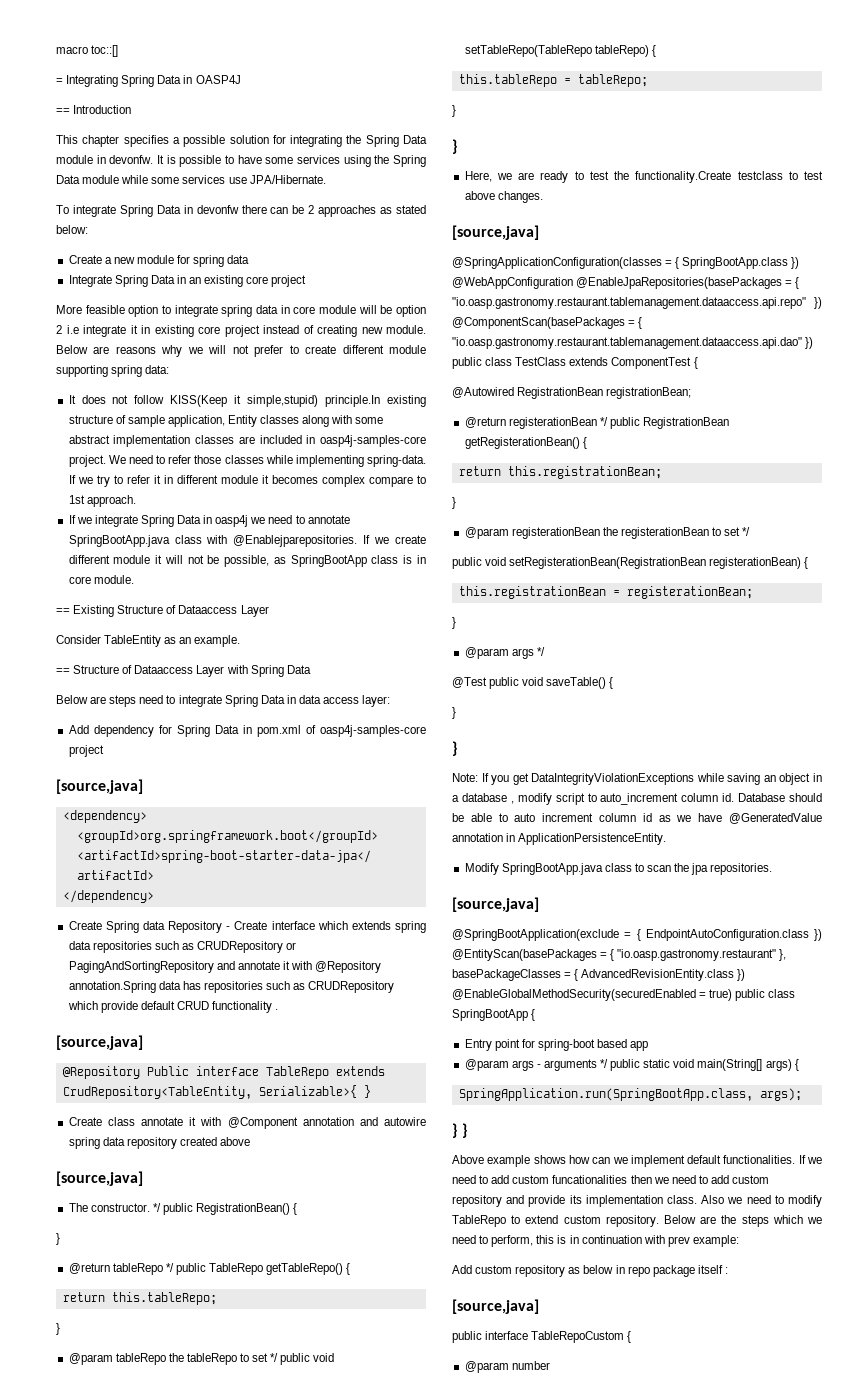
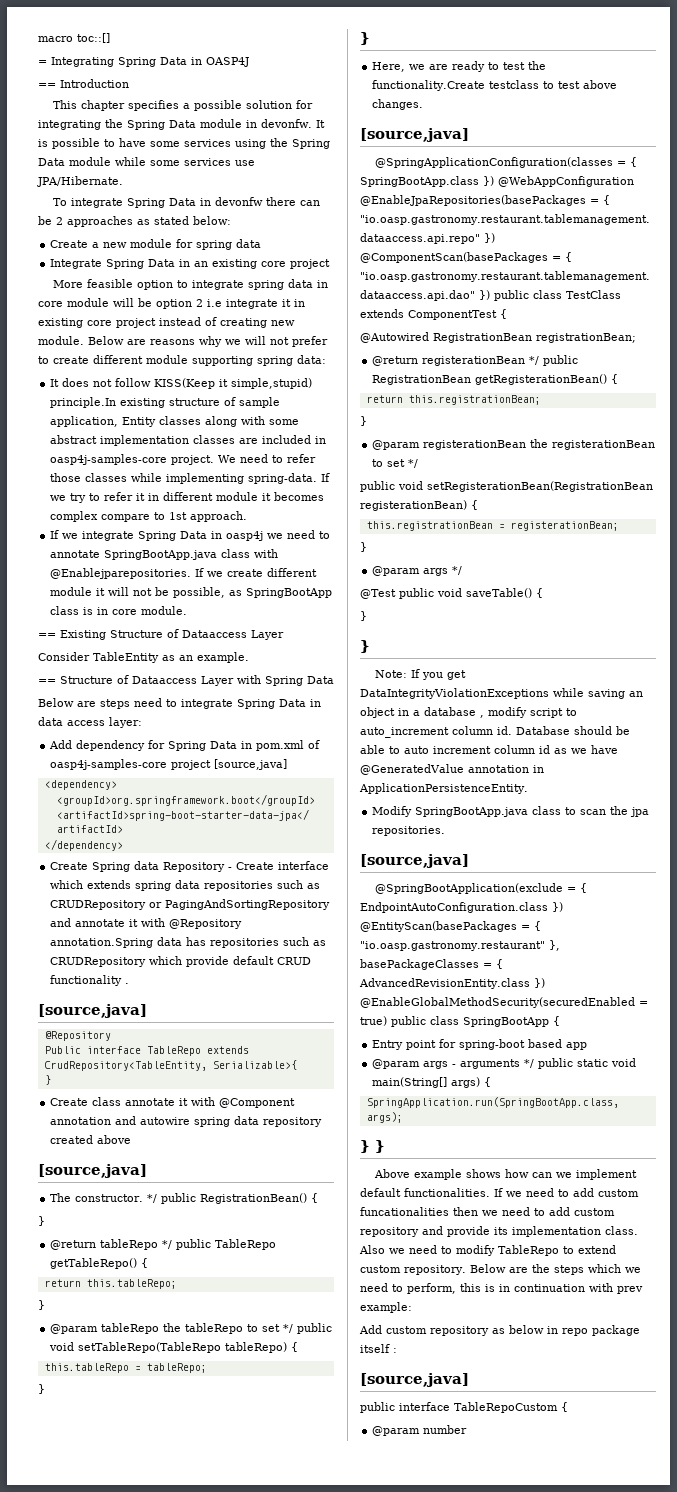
(104, 751) // -> (212, 765) none
(140, 1072) none -> (111, 1036) //
(357, 1091) none -> (297, 1065) //

